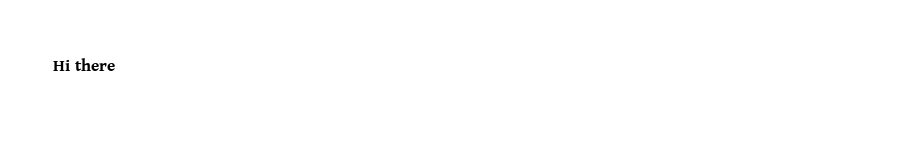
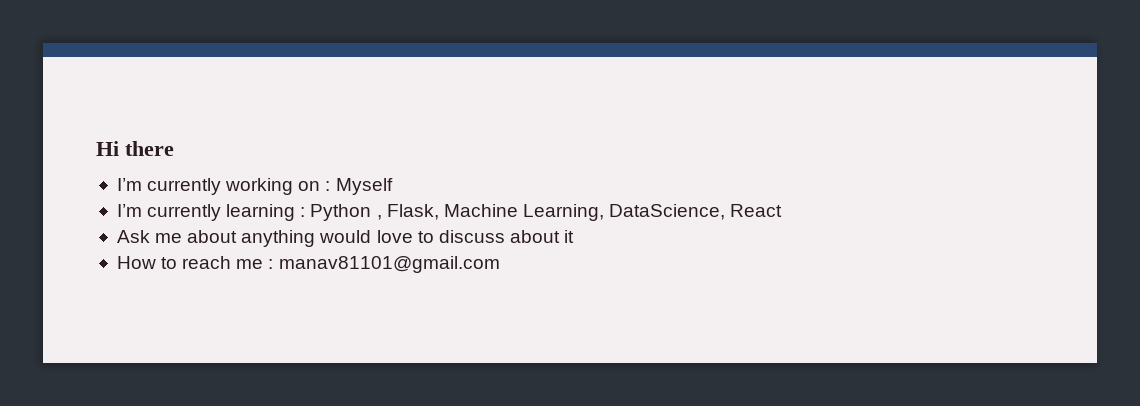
(115, 64) none -> [116,178,393,195] [116,204,783,221] [116,230,575,247] [116,256,500,273] // I’m currently working on : Myself // I’m currently learning : Python , Flask, Machine Learning, DataScience, React // Ask me about anything would love to discuss about it // How to reach me : manav81101@gmail.com

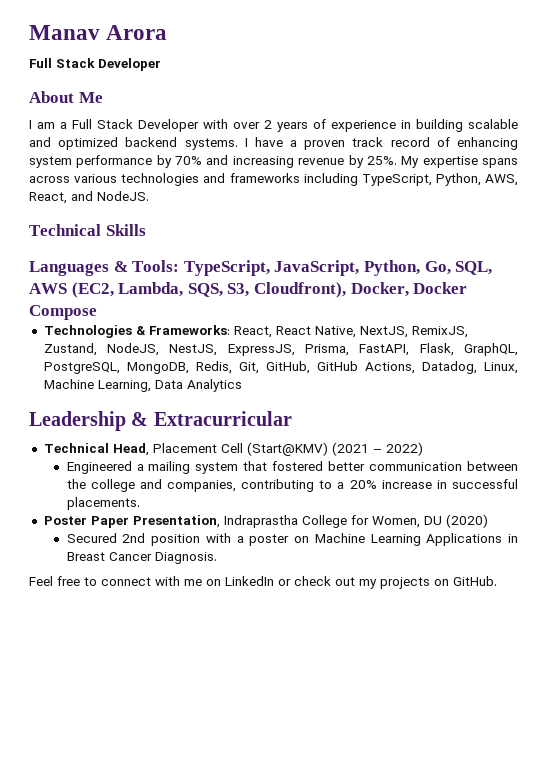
[96,141,174,156] [116,178,393,195] [116,204,783,221] [116,230,575,247] [116,256,500,273] Hi there // I’m currently working on : Myself // I’m currently learning : Python , Flask, Machine Learning, DataScience, React // Ask me about anything would love to discuss about it // How to reach me : manav81101@gmail.com -> [29,25,168,40] [29,58,161,71] [29,91,103,103] [29,119,518,132] [29,137,518,150] [29,155,519,168] [29,173,518,186] [29,191,149,204] [29,224,146,236] [29,260,493,276] [29,282,468,298] [29,305,97,320] [43,325,468,338] [43,343,518,356] [43,361,518,374] [43,379,242,392] [29,411,292,431] [43,442,423,456] [66,461,518,474] [66,479,518,492] [66,497,140,510] [43,514,488,528] [66,533,519,546] [66,552,217,564] [29,576,497,589] Manav Arora // Full Stack Developer // About Me // I am a Full Stack Developer with over 2 years of experience in building scalable and optimized backend systems. I have a proven track record of enhancing system performance by 70% and increasing revenue by 25%. My expertise spans across various technologies and frameworks including TypeScript, Python, AWS, React, and NodeJS. // Technical Skills // Languages & Tools: TypeScript, JavaScript, Python, Go, SQL, AWS (EC2, Lambda, SQS, S3, Cloudfront), Docker, Docker Compose // Technologies & Frameworks: React, React Native, NextJS, RemixJS, Zustand, NodeJS, NestJS, ExpressJS, Prisma, FastAPI, Flask, GraphQL, PostgreSQL, MongoDB, Redis, Git, GitHub, GitHub Actions, Datadog, Linux, Machine Learning, Data Analytics // Leadership & Extracurricular // Technical Head, Placement Cell (Start@KMV) (2021 – 2022) // Engineered a mailing system that fostered better communication between the college and companies, contributing to a 20% increase in successful placements. // Poster Paper Presentation, Indraprastha College for Women, DU (2020) // Secured 2nd position with a poster on Machine Learning Applications in Breast Cancer Diagnosis. // Feel free to connect with me on LinkedIn or check out my projects on GitHub.

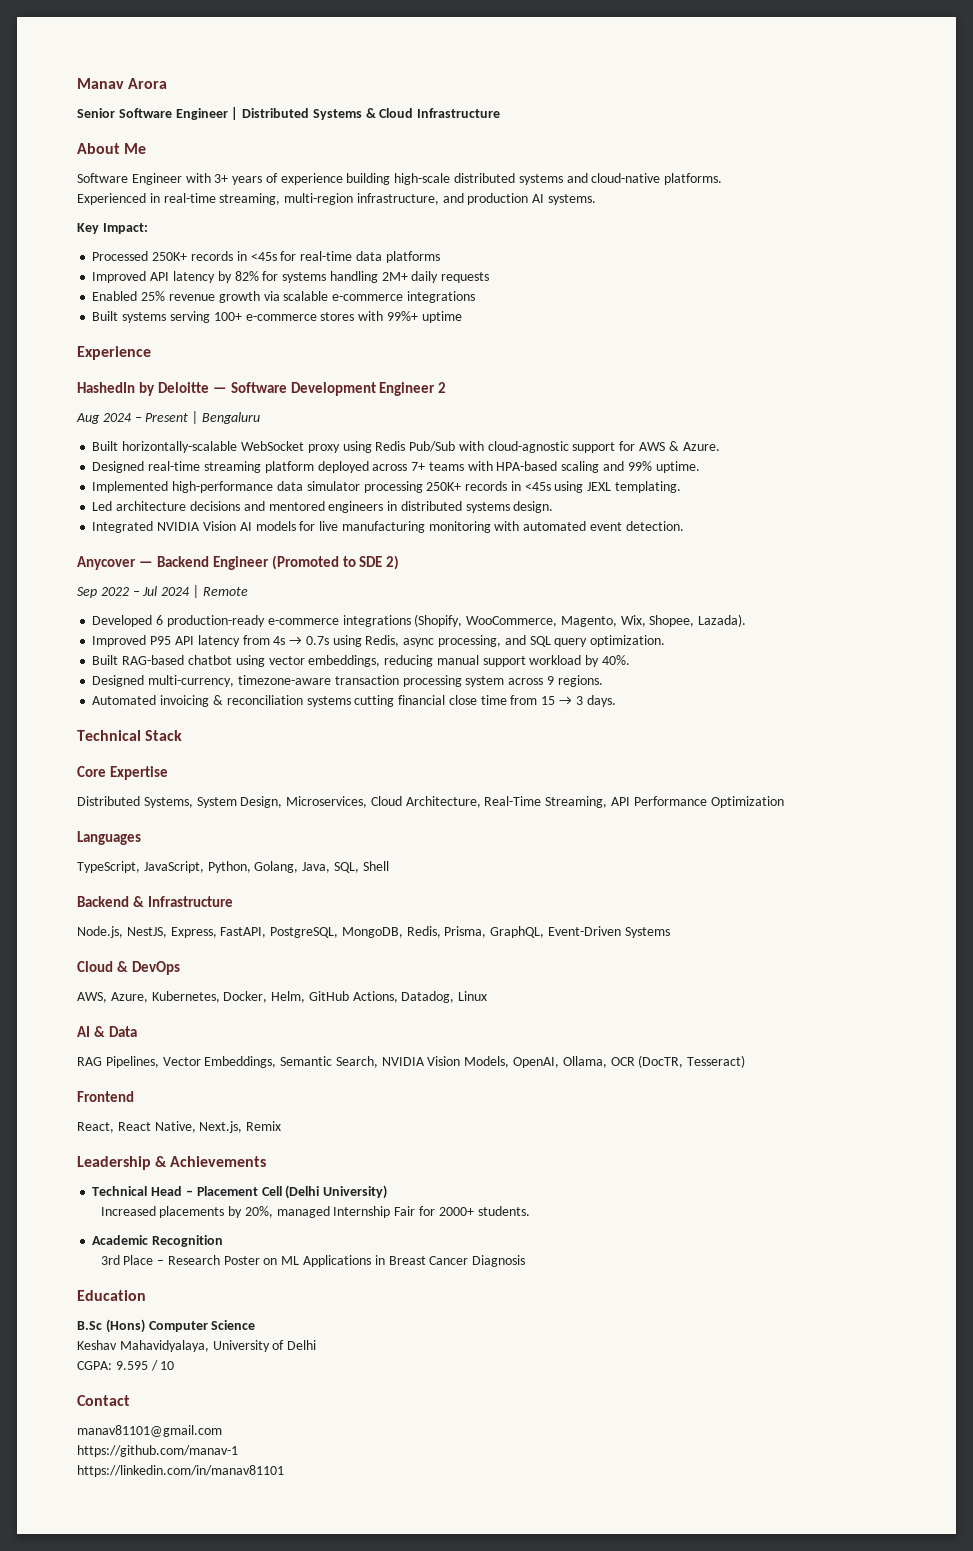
[29,58,161,71] [29,91,103,103] [29,119,518,132] [29,137,518,150] [29,155,519,168] [29,173,518,186] [29,191,149,204] [29,224,146,236] Full Stack Developer // About Me // I am a Full Stack Developer with over 2 years of experience in building scalable and optimized backend systems. I have a proven track record of enhancing system performance by 70% and increasing revenue by 25%. My expertise spans across various technologies and frameworks including TypeScript, Python, AWS, React, and NodeJS. // Technical Skills -> [77,107,501,120] [77,143,147,154] [77,173,723,185] [77,193,597,205] [77,223,148,234] [92,251,440,263] [92,271,490,283] [92,291,475,303] [92,311,462,323] [77,346,151,360] [77,382,447,396] [76,411,260,424] [92,441,720,453] [92,461,700,473] [92,481,681,493] [92,501,554,513] [92,521,684,533] [77,555,400,570] [77,585,248,598] [92,614,747,627] [92,635,666,647] [92,655,630,667] [92,675,603,687] [92,695,616,707] [77,730,183,741] [77,766,168,780] [77,796,784,808] Senior Software Engineer | Distributed Systems & Cloud Infrastructure // About Me // Software Engineer with 3+ years of experience building high-scale distributed systems and cloud-native platforms. // Experienced in real-time streaming, multi-region infrastructure, and production AI systems. // Key Impact: // Processed 250K+ records in <45s for real-time data platforms // Improved API latency by 82% for systems handling 2M+ daily requests // Enabled 25% revenue growth via scalable e-commerce integrations // Built systems serving 100+ e-commerce stores with 99%+ uptime // Experience // HashedIn by Deloitte — Software Development Engineer 2 // Aug 2024 – Present | Bengaluru // Built horizontally-scalable WebSocket proxy using Redis Pub/Sub with cloud-agnostic support for AWS & Azure. // Designed real-time streaming platform deployed across 7+ teams with HPA-based scaling and 99% uptime. // Implemented high-performance data simulator processing 250K+ records in <45s using JEXL templating. // Led architecture decisions and mentored engineers in distributed systems design. // Integrated NVIDIA Vision AI models for live manufacturing monitoring with automated event detection. // Anycover — Backend Engineer (Promoted to SDE 2) // Sep 2022 – Jul 2024 | Remote // Developed 6 production-ready e-commerce integrations (Shopify, WooCommerce, Magento, Wix, Shopee, Lazada). // Improved P95 API latency from 4s → 0.7s using Redis, async processing, and SQL query optimization. // Built RAG-based chatbot using vector embeddings, reducing manual support workload by 40%. // Designed multi-currency, timezone-aware transaction processing system across 9 regions. // Automated invoicing & reconciliation systems cutting financial close time from 15 → 3 days. // Technical Stack // Core Expertise // Distributed Systems, System Design, Microservices, Cloud Architecture, Real-Time Streaming, API Performance Optimization
[113,260,180,272] & Tools: -> (141, 838) //
[424,261,493,275] [29,282,468,298] [29,305,97,320] [43,325,468,338] [43,343,518,356] [43,361,518,374] [43,379,242,392] Go, SQL, AWS (EC2, Lambda, SQS, S3, Cloudfront), Docker, Docker Compose // Technologies & Frameworks: React, React Native, NextJS, RemixJS, Zustand, NodeJS, NestJS, ExpressJS, Prisma, FastAPI, Flask, GraphQL, PostgreSQL, MongoDB, Redis, Git, GitHub, GitHub Actions, Datadog, Linux, Machine Learning, Data Analytics -> [254,861,389,873] [77,896,233,907] [77,926,670,938] [77,961,180,975] [77,991,488,1003] [77,1026,137,1037] [77,1055,746,1068] [77,1091,134,1102] [77,1121,282,1133] Golang, Java, SQL, Shell // Backend & Infrastructure // Node.js, NestJS, Express, FastAPI, PostgreSQL, MongoDB, Redis, Prisma, GraphQL, Event-Driven Systems // Cloud & DevOps // AWS, Azure, Kubernetes, Docker, Helm, GitHub Actions, Datadog, Linux // AI & Data // RAG Pipelines, Vector Embeddings, Semantic Search, NVIDIA Vision Models, OpenAI, Ollama, OCR (DocTR, Tesseract) // Frontend // React, React Native, Next.js, Remix
[153,411,292,426] [43,442,423,456] [66,461,518,474] [66,479,518,492] [66,497,140,510] [43,514,488,528] [66,533,519,546] [66,552,217,564] [29,576,497,589] Extracurricular // Technical Head, Placement Cell (Start@KMV) (2021 – 2022) // Engineered a mailing system that fostered better communication between the college and companies, contributing to a 20% increase in successful placements. // Poster Paper Presentation, Indraprastha College for Women, DU (2020) // Secured 2nd position with a poster on Machine Learning Applications in Breast Cancer Diagnosis. // Feel free to connect with me on LinkedIn or check out my projects on GitHub. -> [170,1156,267,1167] [92,1185,388,1199] [100,1206,530,1218] [92,1235,224,1247] [100,1255,526,1267] [77,1290,146,1301] [77,1319,256,1333] [77,1340,317,1352] [77,1360,175,1371] [77,1395,130,1406] [77,1425,222,1437] [77,1445,238,1457] [77,1465,284,1477] Achievements // Technical Head – Placement Cell (Delhi University) // Increased placements by 20%, managed Internship Fair for 2000+ students. // Academic Recognition // 3rd Place – Research Poster on ML Applications in Breast Cancer Diagnosis // Education // B.Sc (Hons) Computer Science // Keshav Mahavidyalaya, University of Delhi // CGPA: 9.595 / 10 // Contact // manav81101@gmail.com // https://github.com/manav-1 // https://linkedin.com/in/manav81101

